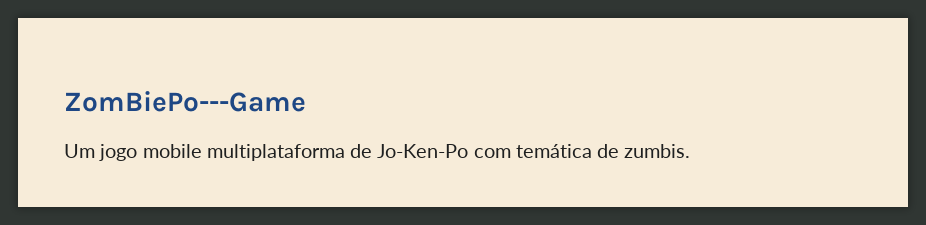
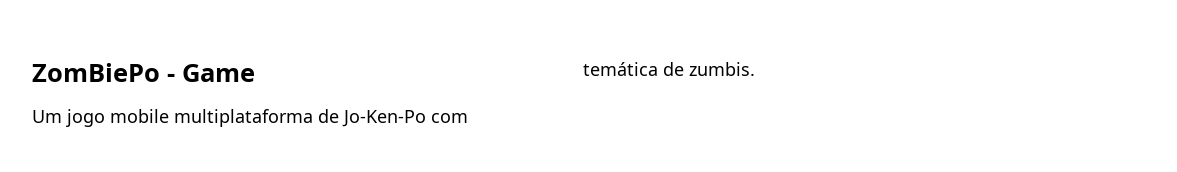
[64,91,306,112] ZomBiePo---Game -> [32,63,255,82] ZomBiePo - Game

